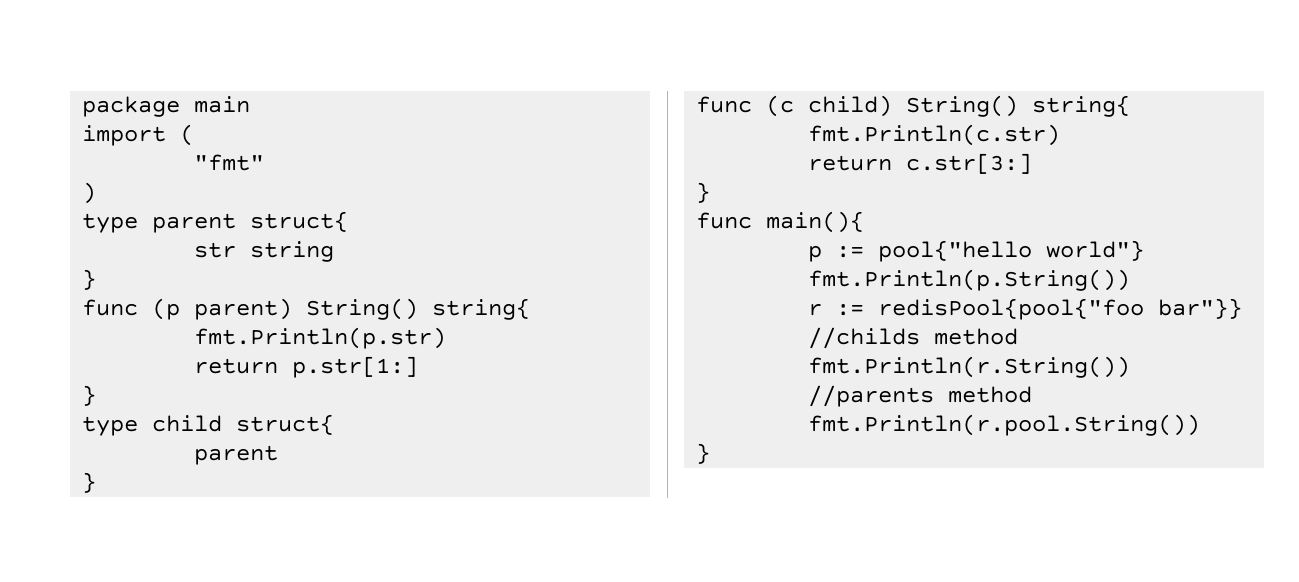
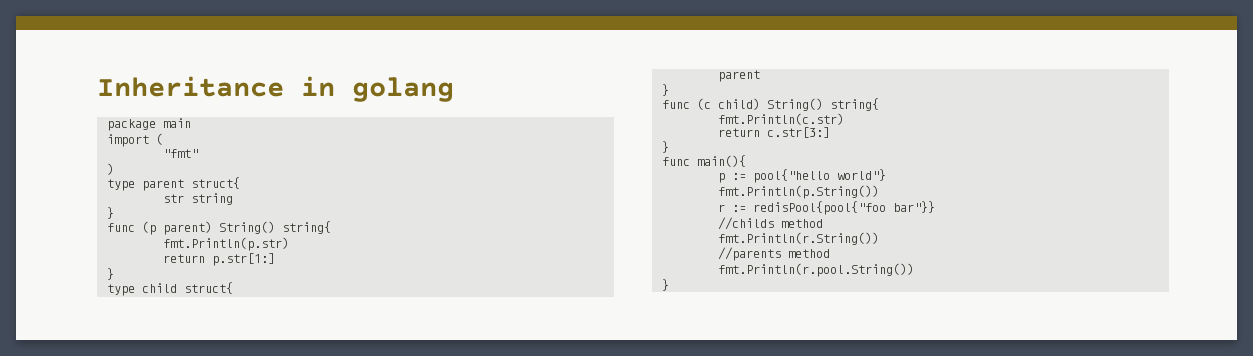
(81, 106) none -> [97,76,454,102] Inheritance in golang //

